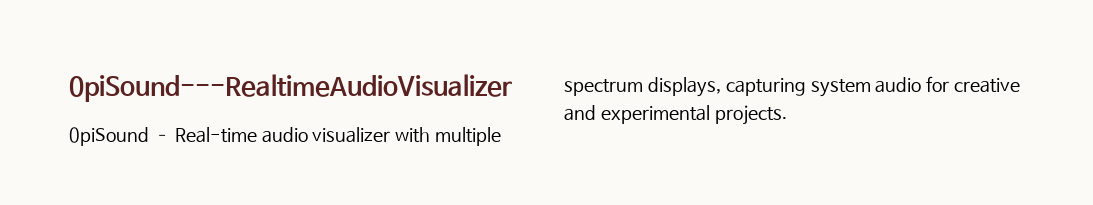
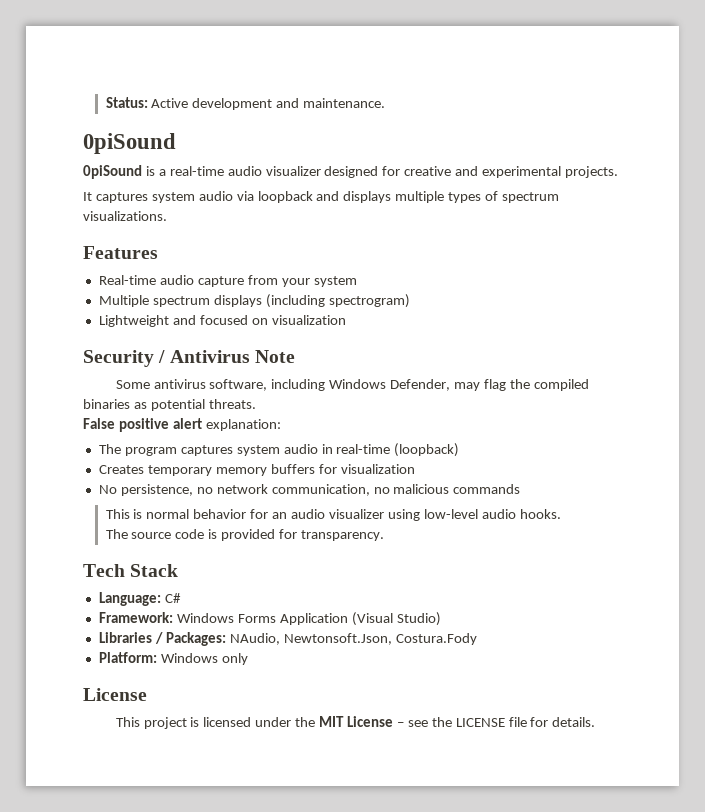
[69,74,512,102] [69,127,502,146] [564,77,922,97] 0piSound---RealtimeAudioVisualizer // 0piSound – Real-time audio visualizer with multiple spectrum displays, capturing system audio -> [105,97,386,110] [83,133,176,154] [83,165,379,179] Status: Active development and maintenance. // 0piSound // 0piSound is a real-time audio visualizer designed
(787, 115) none -> [83,191,560,203] [83,211,167,221] [83,246,158,259] [98,275,357,287] [98,294,410,308] [98,315,346,327] [83,350,295,367] [115,379,589,391] [83,399,256,411] [83,418,281,432] [98,443,460,457] [98,464,415,476] [98,484,521,496] [105,509,561,521] [105,529,385,541] [83,564,179,577] [98,592,181,606] [98,612,441,626] [98,632,477,646] [98,652,248,665] [83,688,147,701] [115,716,596,729] // It captures system audio via loopback and displays multiple types of spectrum visualizations. // Features // Real-time audio capture from your system // Multiple spectrum displays (including spectrogram) // Lightweight and focused on visualization // Security / Antivirus Note // Some antivirus software, including Windows Defender, may flag the compiled binaries as potential threats. // False positive alert explanation: // The program captures system audio in real-time (loopback) // Creates temporary memory buffers for visualization // No persistence, no network communication, no malicious commands // This is normal behavior for an audio visualizer using low-level audio hooks. // The source code is provided for transparency. // Tech Stack // Language: C# // Framework: Windows Forms Application (Visual Studio) // Libraries / Packages: NAudio, Newtonsoft.Json, Costura.Fody // Platform: Windows only // License // This project is licensed under the MIT License – see the LICENSE file for details.

